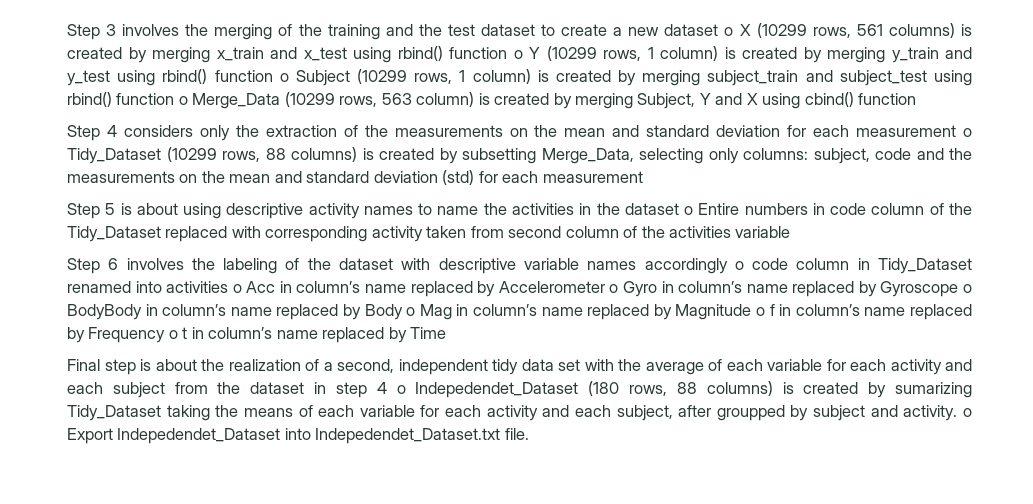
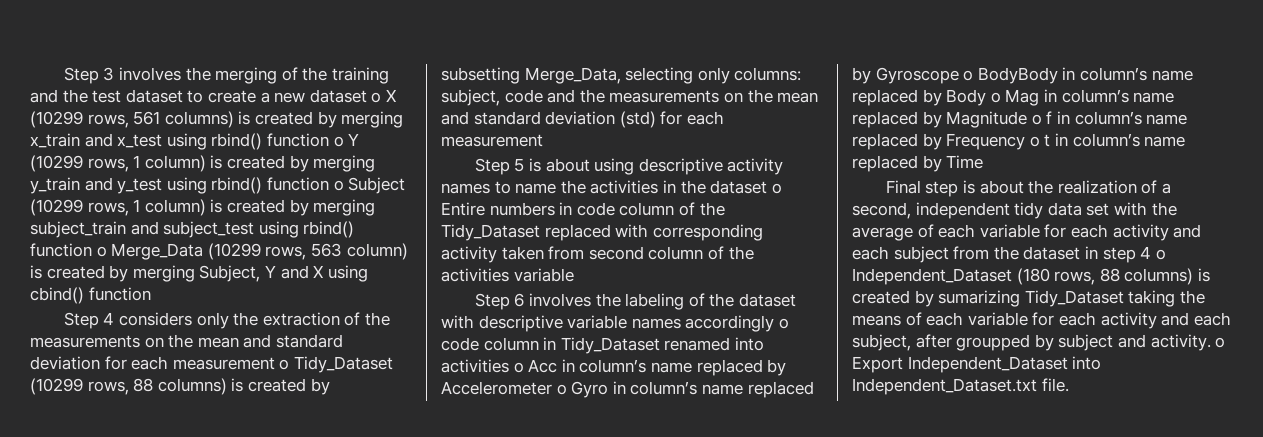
[415,382,579,398] Indepedendet_Dataset -> [852,268,1012,285] Independent_Dataset
[117,428,501,444] Indepedendet_Dataset into Indepedendet_Dataset.txt -> [907,356,1102,373] [852,378,1037,395] Independent_Dataset into Independent_Dataset.txt

